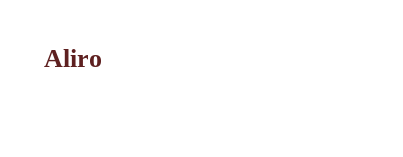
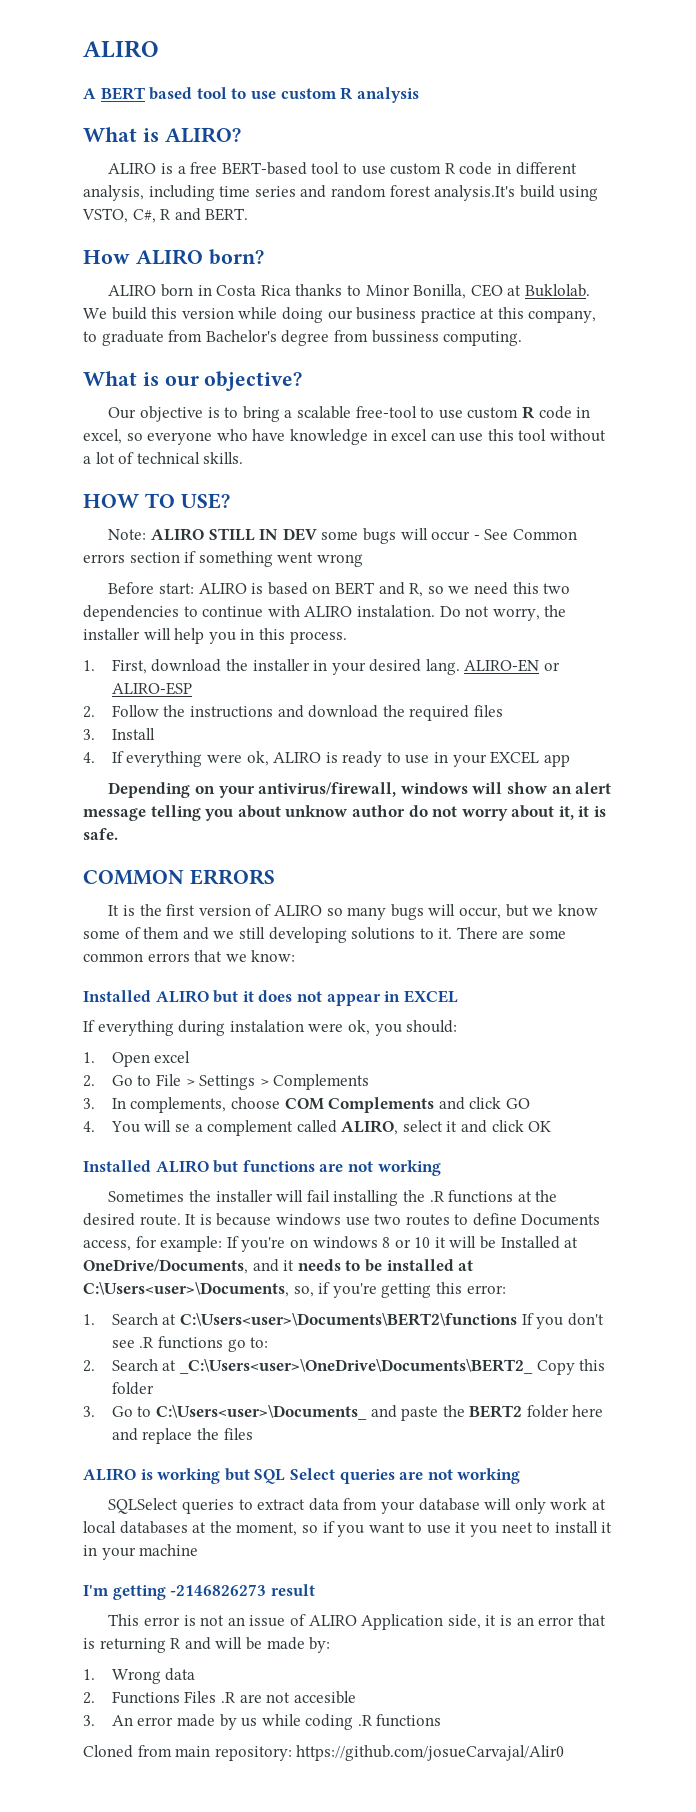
[44,49,102,67] Aliro -> [83,40,159,58] [83,87,419,103] [83,127,241,143] [108,162,577,175] [83,185,599,201] [82,208,249,223] [83,249,264,265] [108,284,590,299] [83,307,597,323] [83,330,523,346] [83,371,303,391] [108,406,591,422] [83,429,607,445] [83,452,244,464] [83,493,230,509] [108,528,577,544] [83,551,363,567] [108,582,571,597] [83,605,567,621] [83,628,347,644] [83,659,561,675] [111,682,192,695] [83,705,503,721] [83,728,155,740] [83,751,570,767] [108,782,612,798] [83,805,607,821] [83,828,118,840] [83,869,275,885] [108,904,598,920] [83,927,567,943] [83,950,296,962] [83,990,458,1006] [83,1020,458,1036] [83,1051,191,1067] [83,1074,370,1090] [83,1097,530,1113] [83,1120,552,1136] [83,1160,441,1176] [108,1190,558,1206] [83,1213,601,1226] [83,1236,579,1252] [83,1259,474,1274] [83,1282,506,1298] [83,1313,604,1329] [111,1336,269,1352] [83,1359,606,1375] [111,1382,154,1395] [83,1405,604,1421] [111,1428,253,1444] [83,1468,521,1484] [108,1498,606,1514] [83,1521,613,1537] [83,1544,199,1560] [83,1584,315,1600] [108,1614,606,1630] [83,1637,331,1653] [83,1668,196,1684] [83,1691,356,1704] [83,1714,442,1730] [83,1745,565,1761] ALIRO // A BERT based tool to use custom R analysis // What is ALIRO? // ALIRO is a free BERT-based tool to use custom R code in different analysis, including time series and random forest analysis.It's build using VSTO, C#, R and BERT. // How ALIRO born? // ALIRO born in Costa Rica thanks to Minor Bonilla, CEO at Buklolab. We build this version while doing our business practice at this company, to graduate from Bachelor's degree from bussiness computing. // What is our objective? // Our objective is to bring a scalable free-tool to use custom R code in excel, so everyone who have knowledge in excel can use this tool without a lot of technical skills. // HOW TO USE? // Note: ALIRO STILL IN DEV some bugs will occur - See Common errors section if something went wrong // Before start: ALIRO is based on BERT and R, so we need this two dependencies to continue with ALIRO instalation. Do not worry, the installer will help you in this process. // 1. First, download the installer in your desired lang. ALIRO-EN or ALIRO-ESP // 2. Follow the instructions and download the required files // 3. Install // 4. If everything were ok, ALIRO is ready to use in your EXCEL app // Depending on your antivirus/firewall, windows will show an alert message telling you about unknow author do not worry about it, it is safe. // COMMON ERRORS // It is the first version of ALIRO so many bugs will occur, but we know some of them and we still developing solutions to it. There are some common errors that we know: // Installed ALIRO but it does not appear in EXCEL // If everything during instalation were ok, you should: // 1. Open excel // 2. Go to File > Settings > Complements // 3. In complements, choose COM Complements and click GO // 4. You will se a complement called ALIRO, select it and click OK // Installed ALIRO but functions are not working // Sometimes the installer will fail installing the .R functions at the desired route. It is because windows use two routes to define Documents access, for example: If you're on windows 8 or 10 it will be Installed at OneDrive/Documents, and it needs to be installed at C:\Users<user>\Documents, so, if you're getting this error: // 1. Search at C:\Users<user>\Documents\BERT2\functions If you don't see .R functions go to: // 2. Search at _C:\Users<user>\OneDrive\Documents\BERT2_ Copy this folder // 3. Go to C:\Users<user>\Documents_ and paste the BERT2 folder here and replace the files // ALIRO is working but SQL Select queries are not working // SQLSelect queries to extract data from your database will only work at local databases at the moment, so if you want to use it you neet to install it in your machine // I'm getting -2146826273 result // This error is not an issue of ALIRO Application side, it is an error that is returning R and will be made by: // 1. Wrong data // 2. Functions Files .R are not accesible // 3. An error made by us while coding .R functions // Cloned from main repository: https://github.com/josueCarvajal/Alir0

